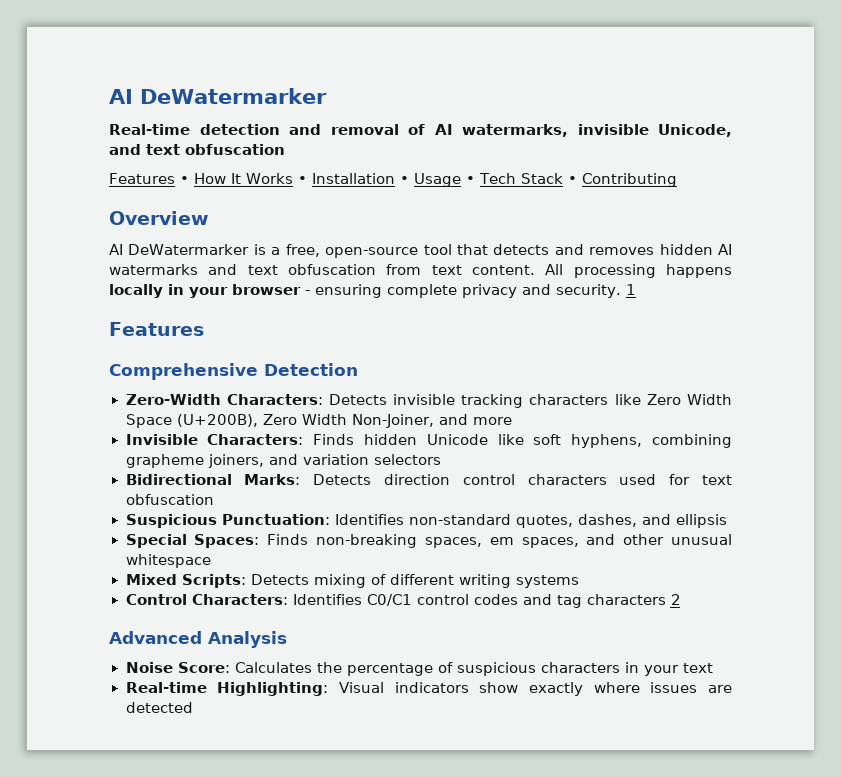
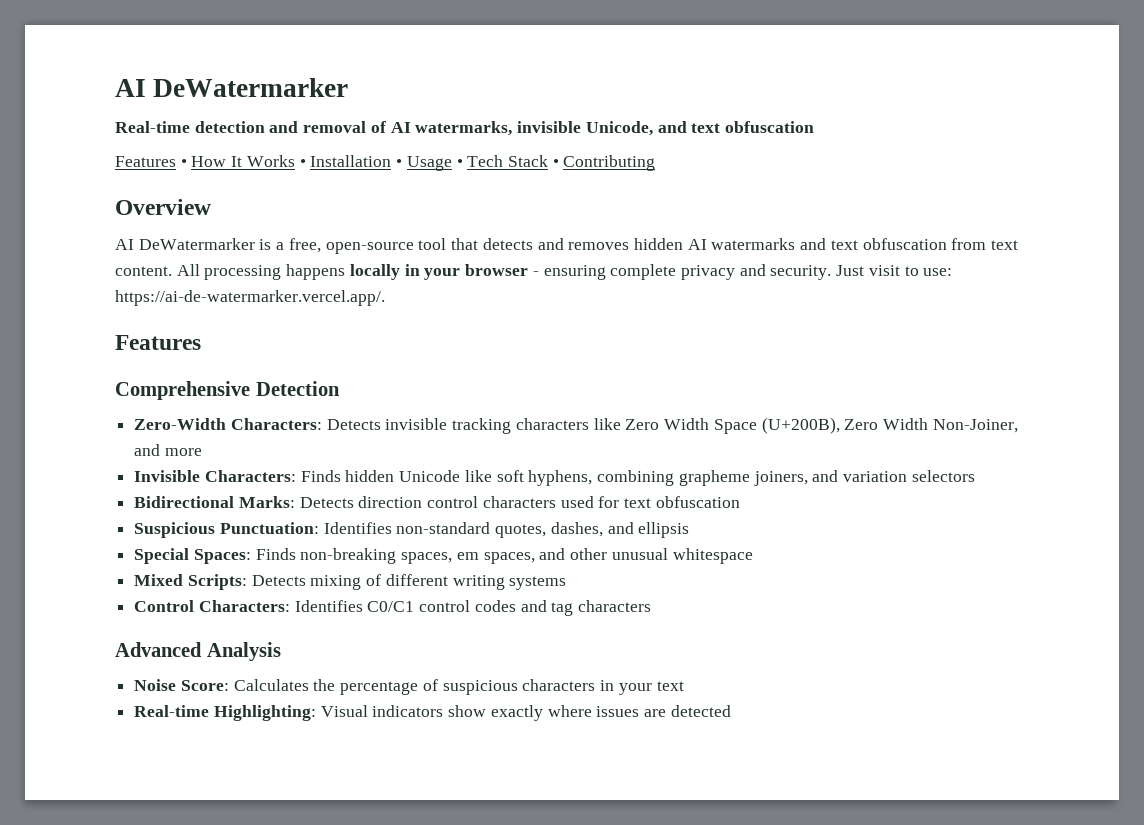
[625,284,636,295] 1 -> [836,265,953,276] [115,290,385,306] Just visit to use: https://ai-de-watermarker.vercel.app/.
[670,594,681,605] 2 -> (652, 606) none

